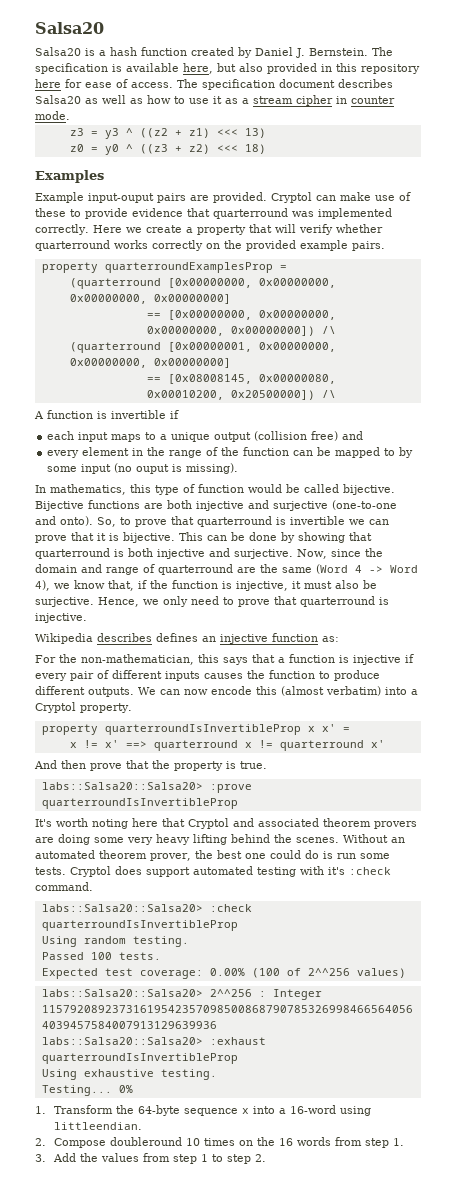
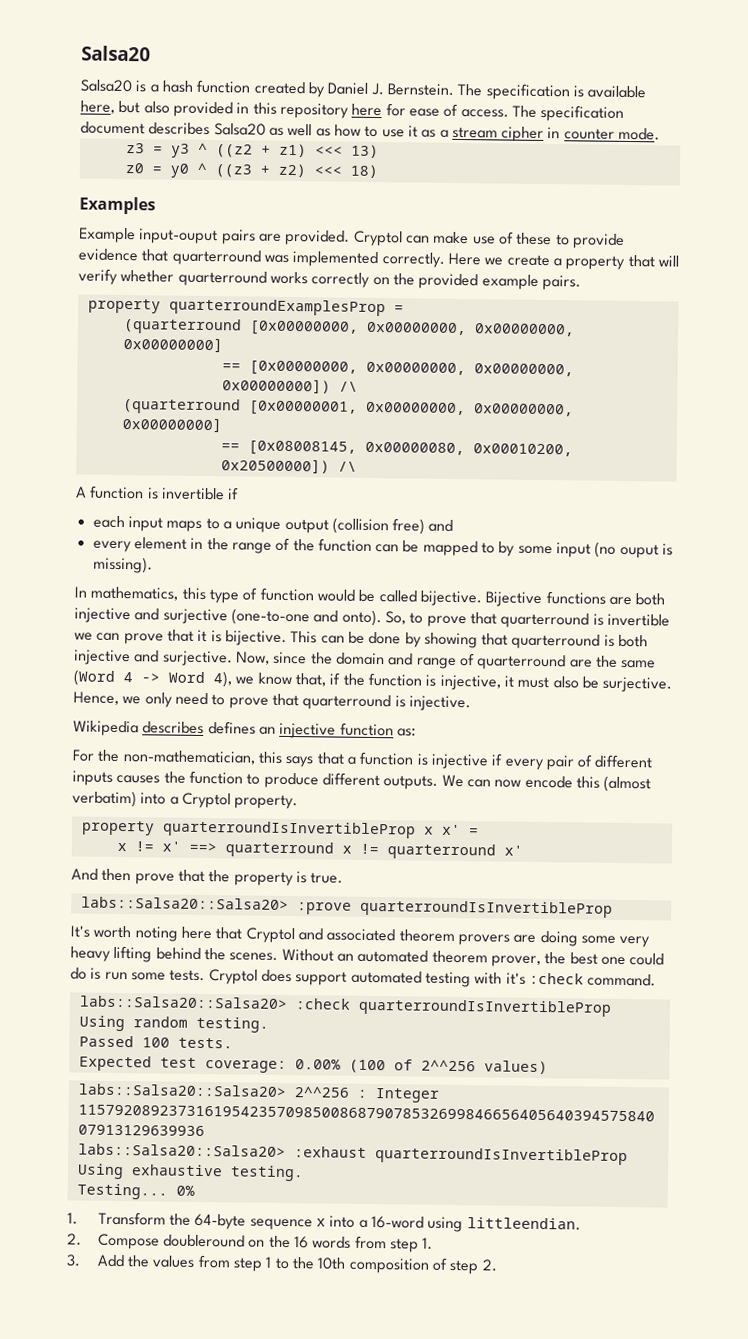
[186,1138,236,1146] 10 times -> (246, 1241) none
(224, 1158) none -> [291,1257,448,1274] the 10th composition of

